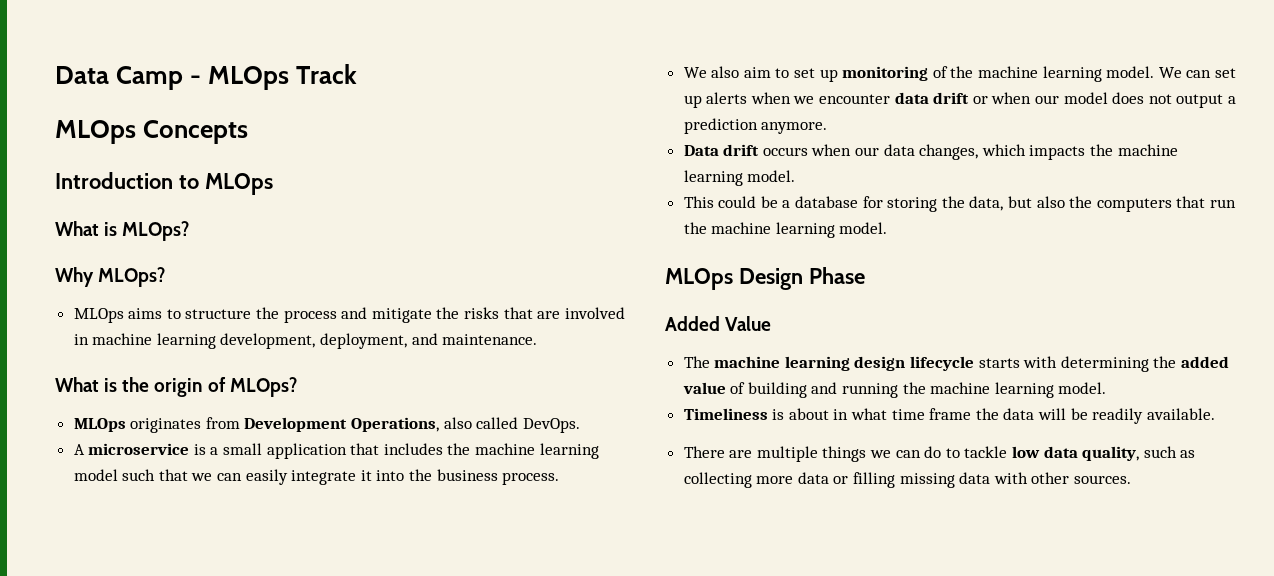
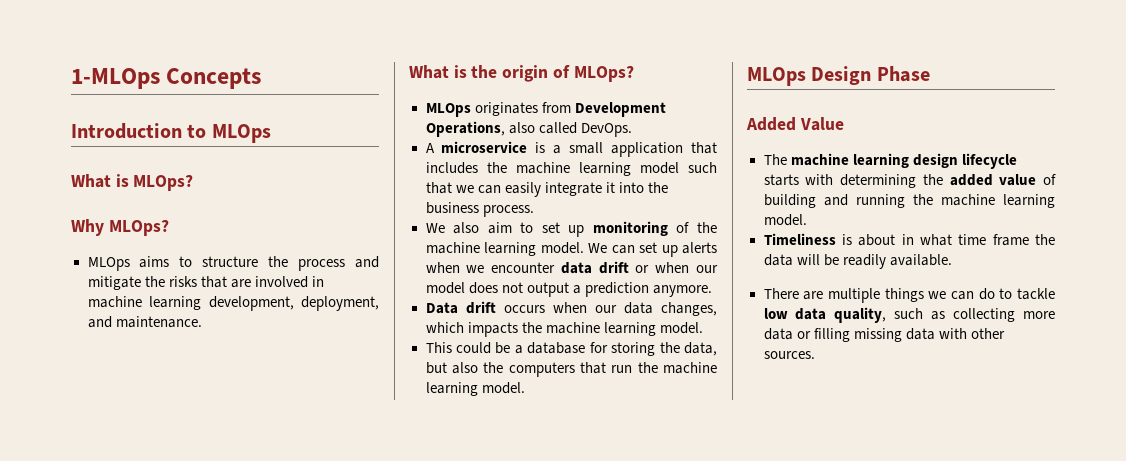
[55,64,358,90] [55,120,136,144] Data Camp - MLOps Track // MLOps -> [71,68,160,89] 1-MLOps

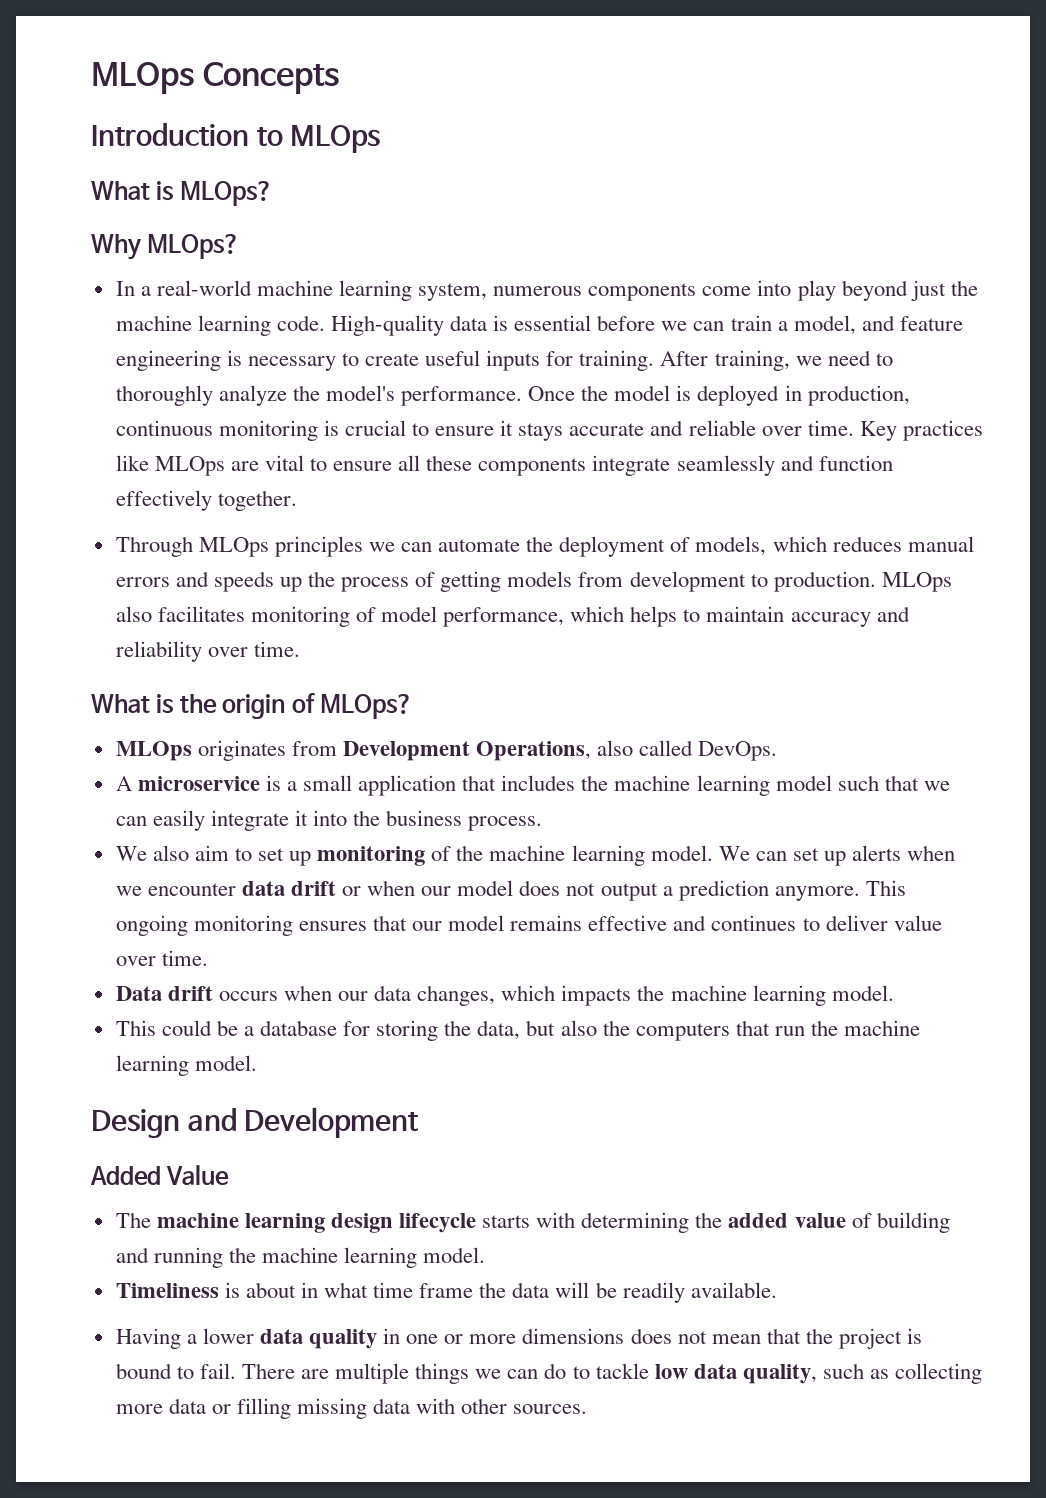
[71,68,160,89] 1-MLOps -> [91,62,194,94] MLOps
[87,256,379,271] [87,276,324,290] [87,296,379,311] [87,316,202,328] MLOps aims to structure the process and mitigate the risks that are involved in machine learning development, deployment, and maintenance. -> [115,280,978,301] [115,315,963,336] [115,350,893,371] [115,385,910,406] [115,420,983,441] [115,455,893,476] [115,490,297,511] [115,536,974,557] [115,571,952,592] [115,606,910,627] [115,641,300,662] In a real-world machine learning system, numerous components come into play beyond just the machine learning code. High-quality data is essential before we can train a model, and feature engineering is necessary to create useful inputs for training. After training, we need to thoroughly analyze the model's performance. Once the model is deployed in production, continuous monitoring is crucial to ensure it stays accurate and reliable over time. Key practices like MLOps are vital to ensure all these components integrate seamlessly and function effectively together. // Through MLOps principles we can automate the deployment of models, which reduces manual errors and speeds up the process of getting models from development to production. MLOps also facilitates monitoring of model performance, which helps to maintain accuracy and reliability over time.
(712, 291) none -> [865,880,906,896] [115,915,942,936] [115,950,208,966] This ongoing monitoring ensures that our model remains effective and continues to deliver value over time.
[747,66,930,86] MLOps Design Phase -> [91,1107,419,1138] Design and Development
(952, 260) none -> [115,1328,922,1349] [115,1363,236,1379] Having a lower data quality in one or more dimensions does not mean that the project is bound to fail.

